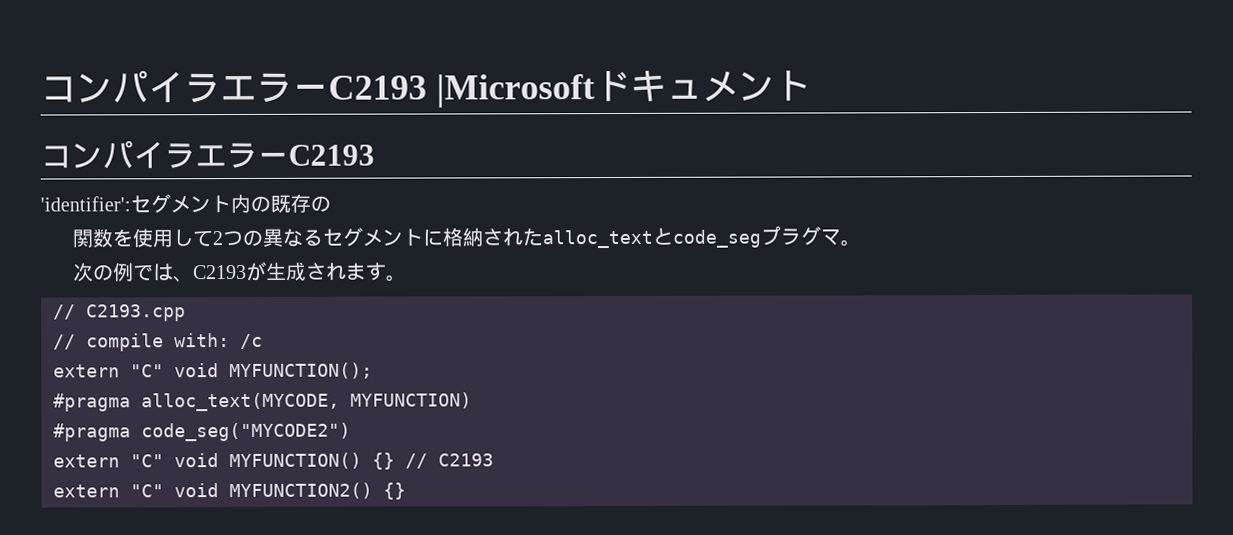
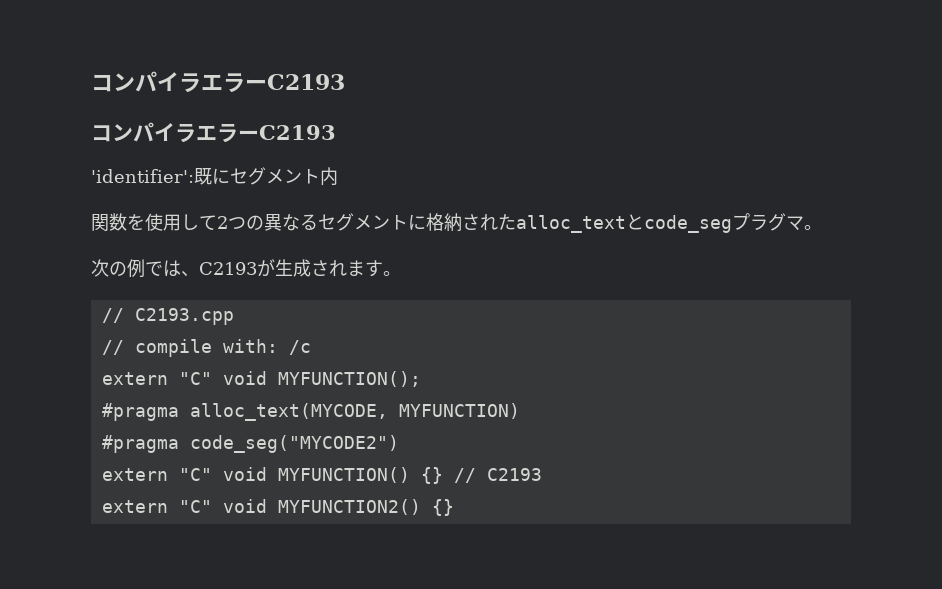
[40,69,811,108] コンパイラエラーC2193 |Microsoftドキュメント -> [91,71,345,93] コンパイラエラーC2193
(131, 204) none -> [194,168,230,185] 既に
[250,193,331,213] の既存の -> (338, 176) none

